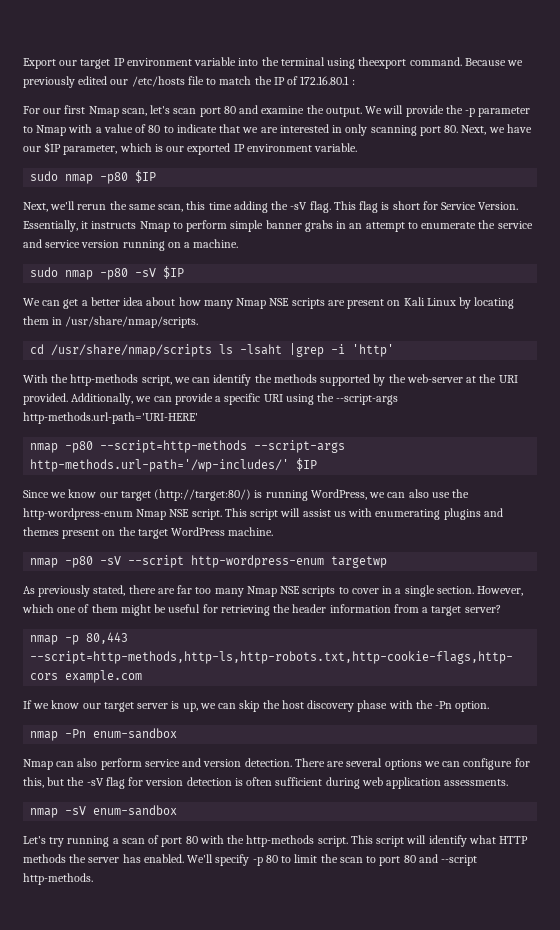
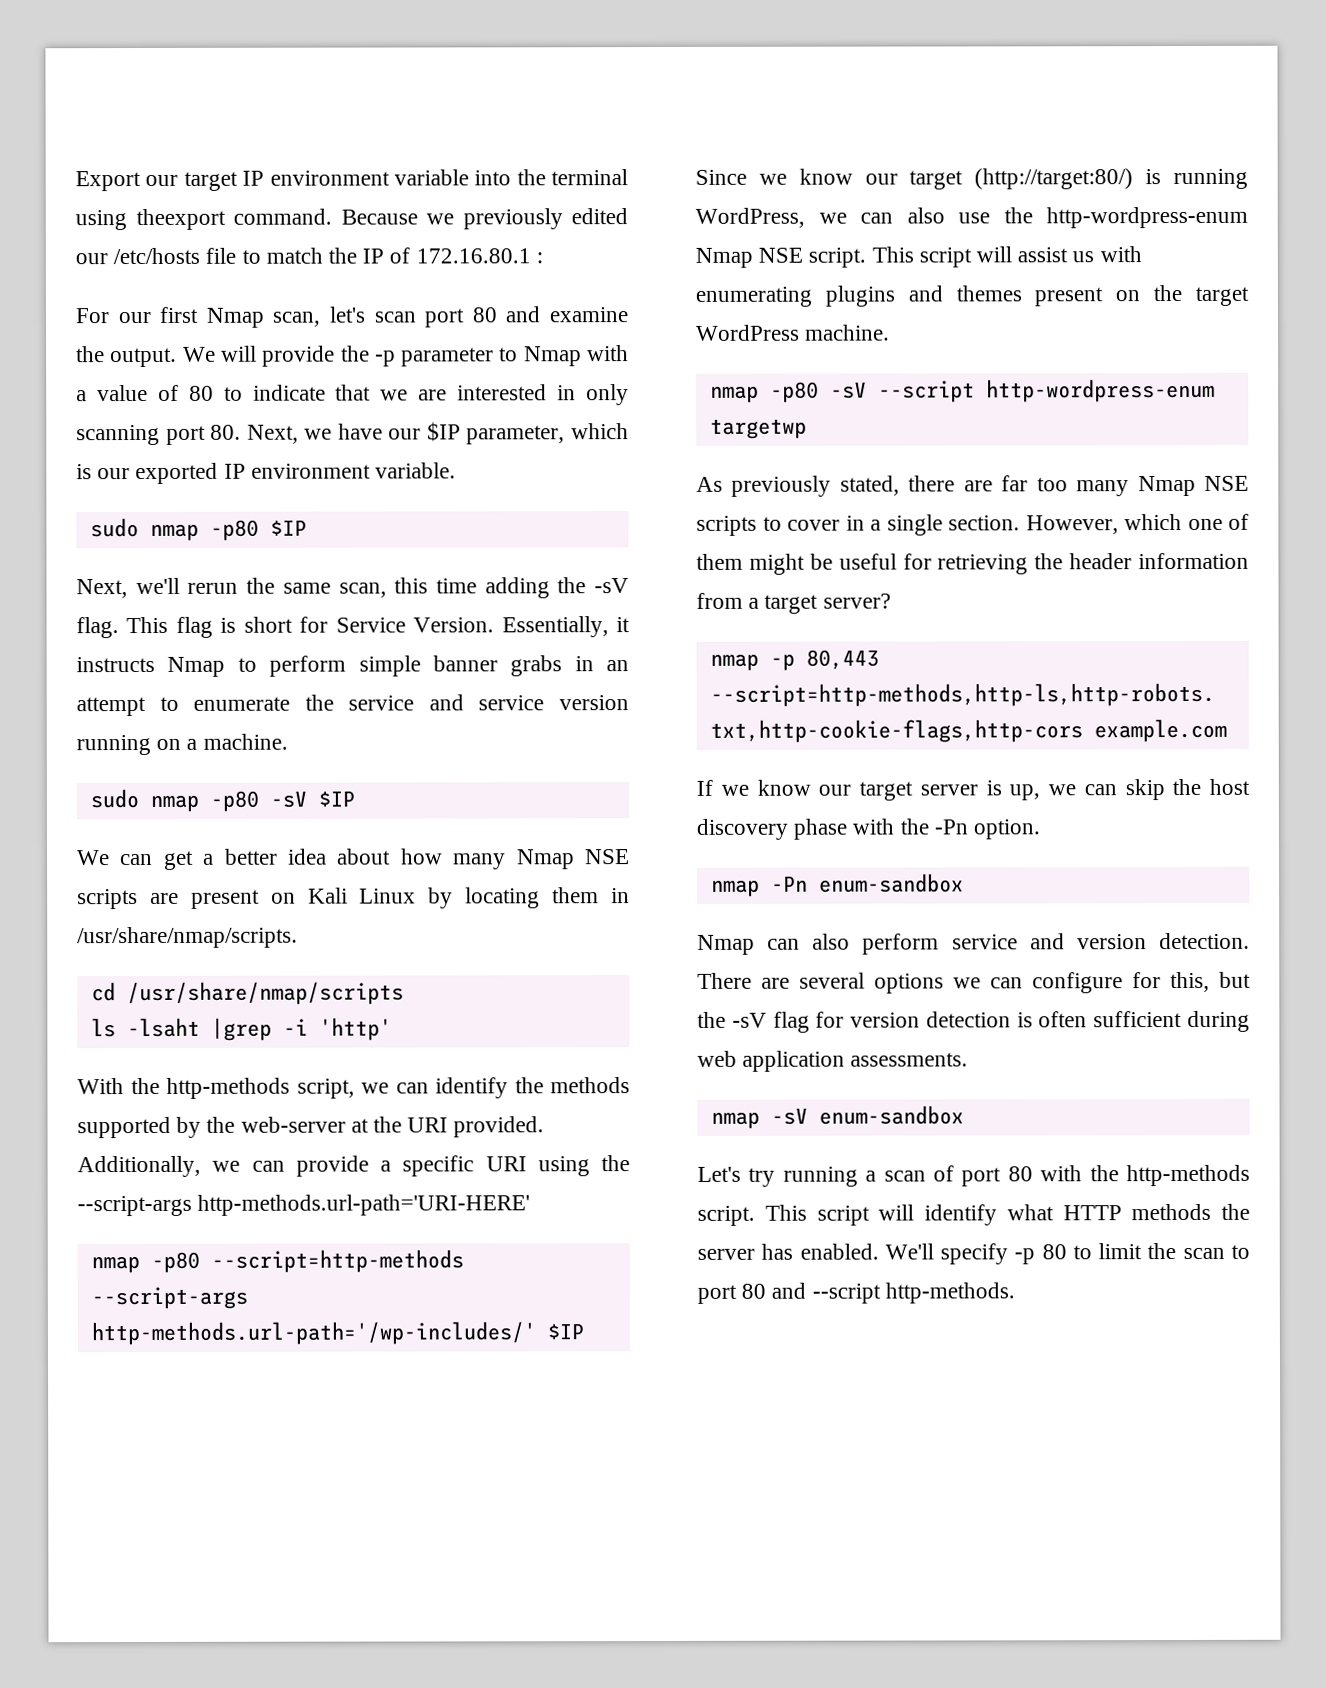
(213, 350) none -> (404, 993) //

